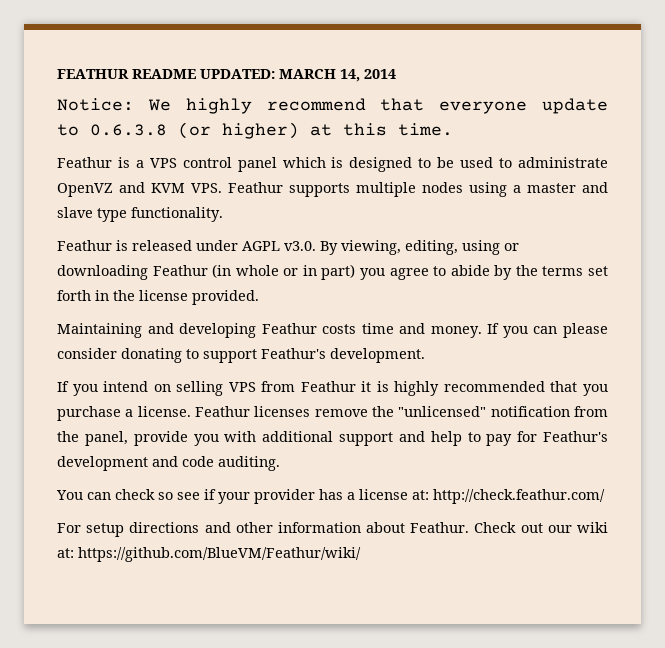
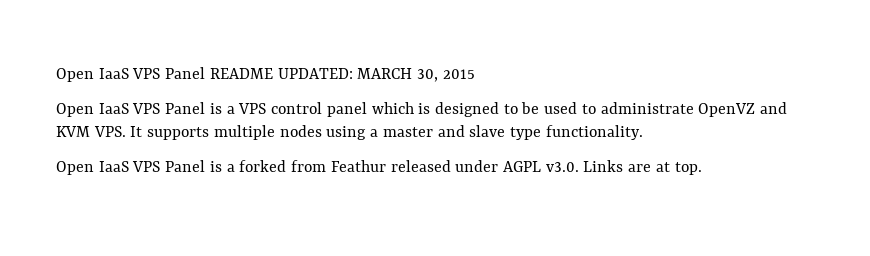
[57,69,396,82] [57,98,608,114] [57,122,453,139] [57,157,112,168] FEATHUR README UPDATED: MARCH 14, 2014 // Notice: We highly recommend that everyone update to 0.6.3.8 (or higher) at this time. // Feathur -> [56,67,475,82] [56,102,206,117] Open IaaS VPS Panel README UPDATED: MARCH 30, 2015 // Open IaaS VPS Panel
[228,182,283,193] Feathur -> [130,126,143,137] It
[57,240,519,255] [57,264,608,280] [57,290,259,305] [57,323,609,338] [57,348,425,363] [57,381,609,396] [57,406,608,421] [57,431,608,446] [57,456,280,471] [56,489,605,504] [57,522,608,537] [57,547,361,562] Feathur is released under AGPL v3.0. By viewing, editing, using or downloading Feathur (in whole or in part) you agree to abide by the terms set forth in the license provided. // Maintaining and developing Feathur costs time and money. If you can please consider donating to support Feathur's development. // If you intend on selling VPS from Feathur it is highly recommended that you purchase a license. Feathur licenses remove the "unlicensed" notification from the panel, provide you with additional support and help to pay for Feathur's development and code auditing. // You can check so see if your provider has a license at: http://check.feathur.com/ // For setup directions and other information about Feathur. Check out our wiki at: https://github.com/BlueVM/Feathur/wiki/ -> [56,160,702,175] Open IaaS VPS Panel is a forked from Feathur released under AGPL v3.0. Links are at top.

